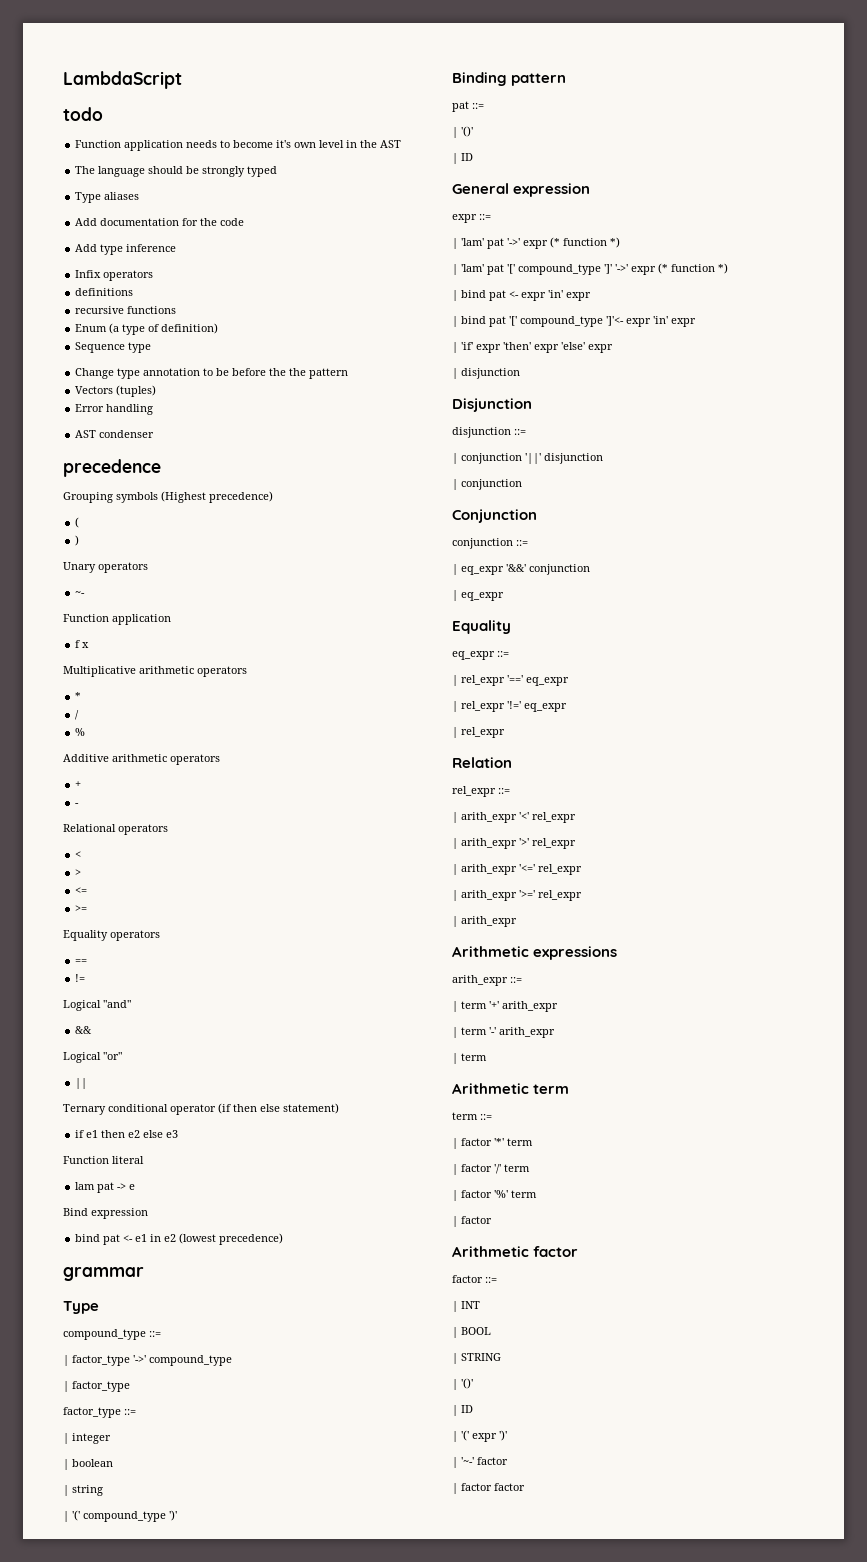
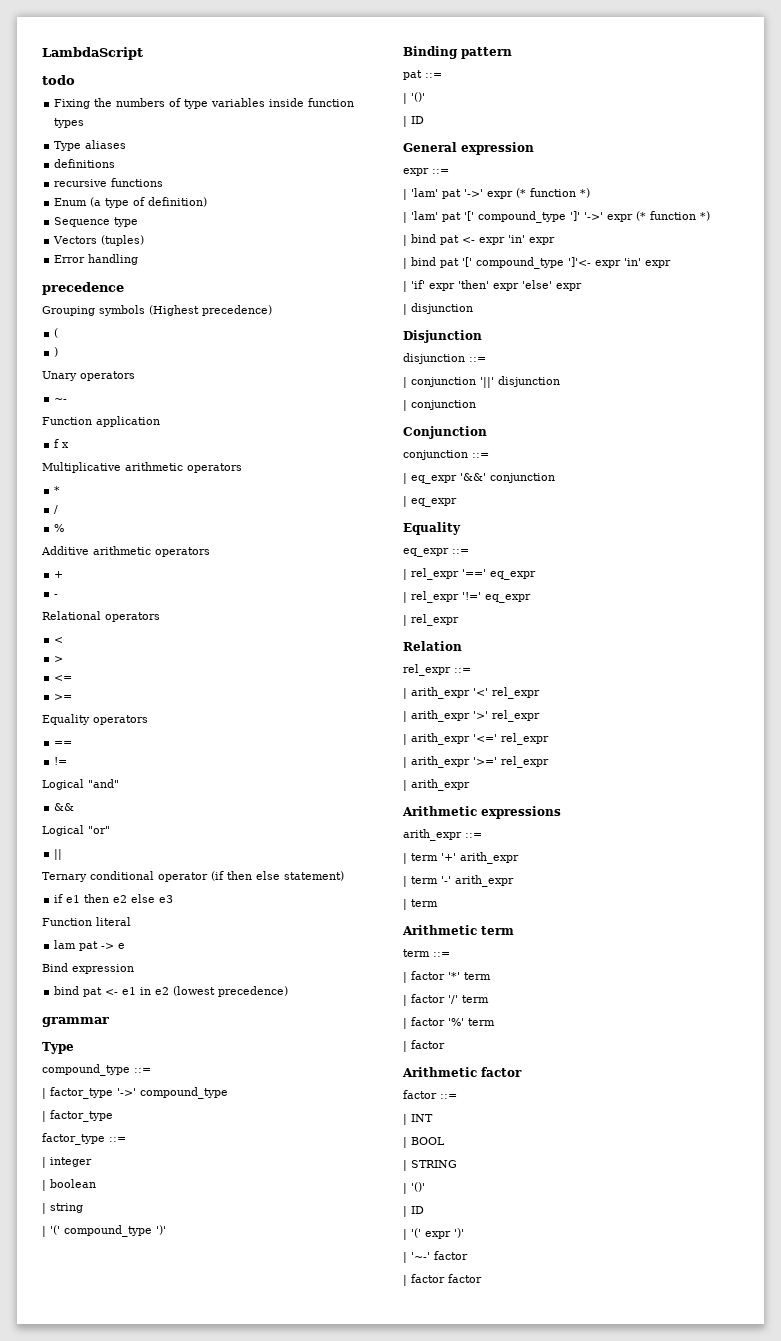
[75,140,402,151] [75,166,278,177] [75,192,140,203] [75,218,245,226] [75,244,177,255] [75,270,154,281] Function application needs to become it's own level in the AST // The language should be strongly typed // Type aliases // Add documentation for the code // Add type inference // Infix operators -> [54,98,355,109] [54,118,85,128] [54,140,127,151] Fixing the numbers of type variables inside function types // Type aliases
[75,368,349,379] // Change type annotation to be before the the pattern -> (139, 222) none
[75,430,155,438] // AST condenser -> (139, 259) none

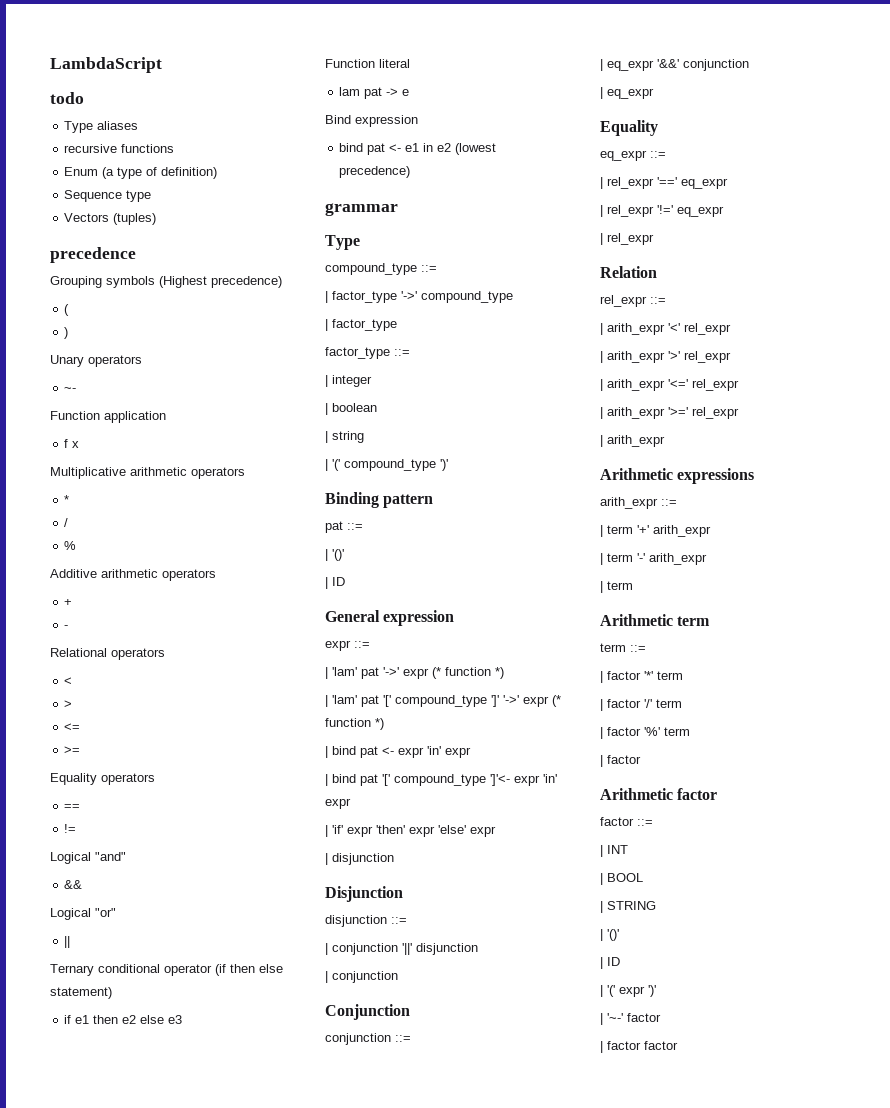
[54,98,355,109] [54,118,85,128] // Fixing the numbers of type variables inside function types -> (84, 98) none
[54,159,116,168] // definitions -> (139, 125) none
[54,254,139,265] // Error handling -> (157, 219) none

